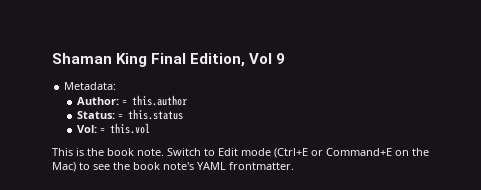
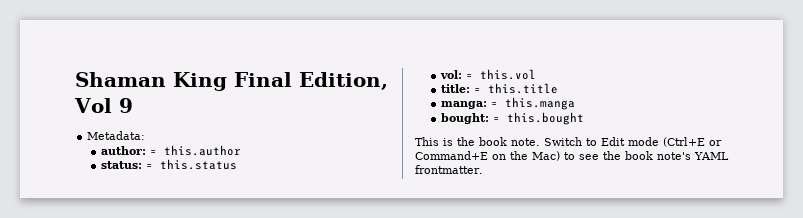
[76,97,119,105] Author: -> [101,146,147,155] author:
[76,111,115,119] Status: -> [101,161,143,169] status:
[76,125,97,133] Vol: -> [440,70,463,79] vol:
(150, 128) none -> [441,83,559,94] [441,97,576,110] [441,112,585,125] // title: = this.title // manga: = this.manga // bought: = this.bought

